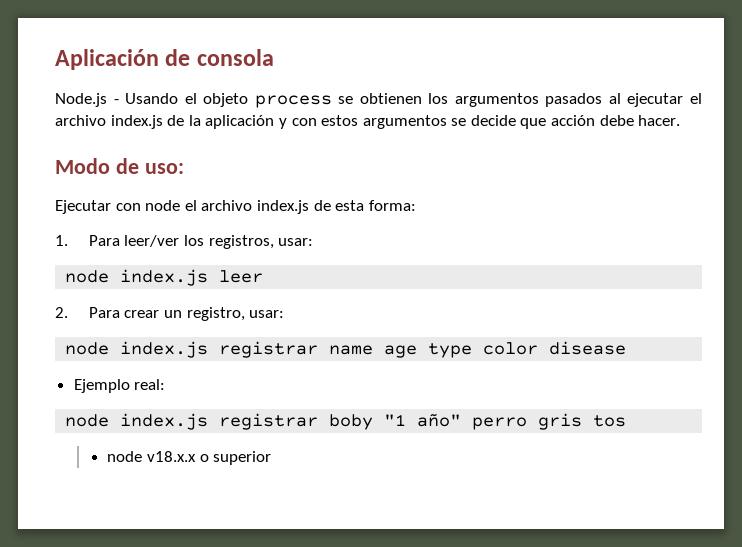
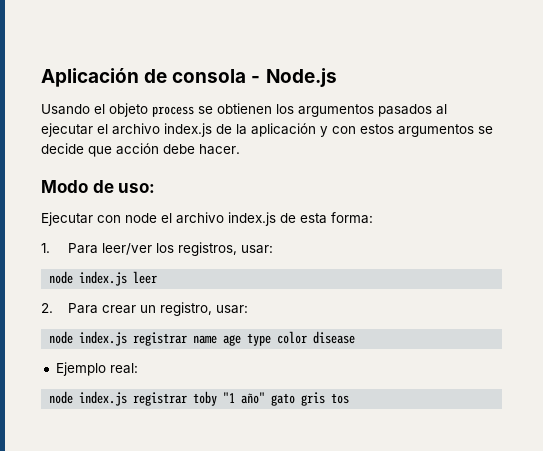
[55,93,119,107] // Node.js - -> [251,68,337,87] - Node.js //
[329,414,374,430] boby -> [193,391,218,406] toby
[472,417,528,430] perro -> [271,393,296,406] gato
[107,451,272,465] // node v18.x.x o superior -> (350, 398) none

